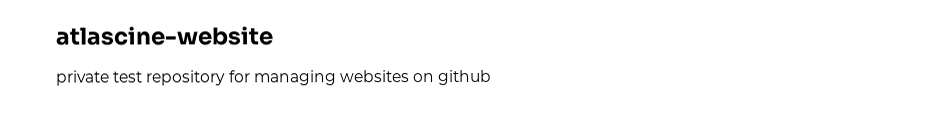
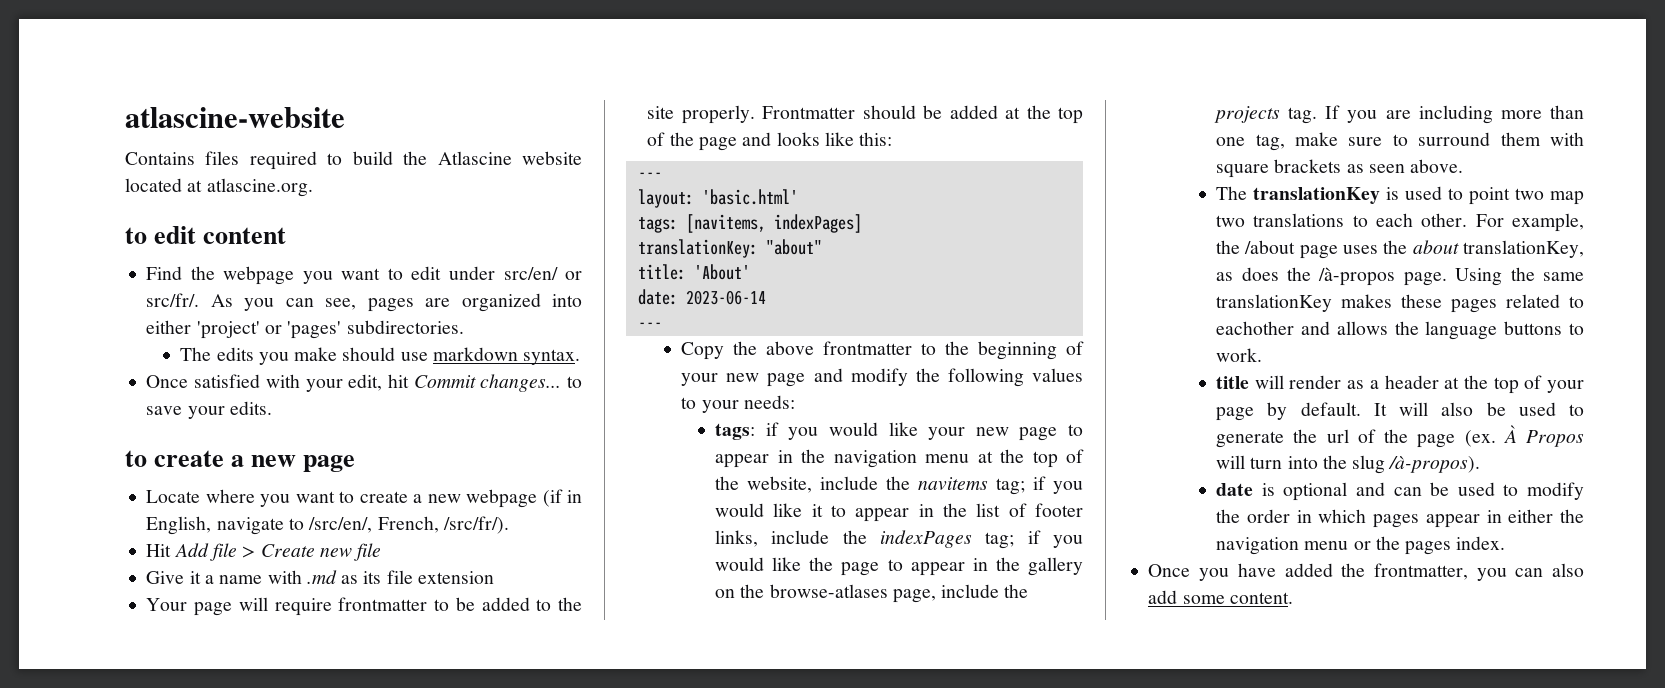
[56,69,493,86] private test repository for managing websites on github -> [125,151,582,170] [125,178,313,197] [125,226,287,244] [146,266,582,285] [146,293,582,312] [146,320,464,339] [180,347,581,365] [146,374,583,392] [146,401,272,419] [125,450,356,472] [146,489,582,508] [146,516,509,535] [146,543,382,561] [146,570,494,584] [146,597,582,616] [647,105,1083,124] [647,132,893,151] [637,172,662,179] [637,189,798,208] [637,214,862,233] [637,239,822,258] [637,264,750,280] [637,289,766,305] [637,322,662,329] [681,341,1084,360] [681,368,1083,387] [681,395,795,413] [715,422,1083,441] [715,449,1084,468] [715,476,1083,495] [715,503,1083,522] [715,530,1083,549] [715,557,1083,576] [715,584,1029,603] [1214,105,1584,124] [1216,132,1584,151] [1216,159,1464,178] [1216,186,1584,205] [1216,213,1584,232] [1216,240,1584,259] [1216,267,1584,286] [1216,294,1584,313] [1216,321,1584,340] [1216,348,1263,362] [1216,375,1584,394] [1216,402,1584,421] [1216,425,1584,448] [1216,455,1481,474] [1216,482,1584,501] [1216,509,1584,528] [1216,536,1506,555] [1148,563,1584,581] [1148,590,1293,604] Contains files required to build the Atlascine website located at atlascine.org. // to edit content // Find the webpage you want to edit under src/en/ or src/fr/. As you can see, pages are organized into either 'project' or 'pages' subdirectories. // The edits you make should use markdown syntax. // Once satisfied with your edit, hit Commit changes... to save your edits. // to create a new page // Locate where you want to create a new webpage (if in English, navigate to /src/en/, French, /src/fr/). // Hit Add file > Create new file // Give it a name with .md as its file extension // Your page will require frontmatter to be added to the site properly. Frontmatter should be added at the top of the page and looks like this: // --- // layout: 'basic.html' // tags: [navitems, indexPages] // translationKey: "about" // title: 'About' // date: 2023-06-14 // --- // Copy the above frontmatter to the beginning of your new page and modify the following values to your needs: // tags: if you would like your new page to appear in the navigation menu at the top of the website, include the navitems tag; if you would like it to appear in the list of footer links, include the indexPages tag; if you would like the page to appear in the gallery on the browse-atlases page, include the projects tag. If you are including more than one tag, make sure to surround them with square brackets as seen above. // The translationKey is used to point two map two translations to each other. For example, the /about page uses the about translationKey, as does the /à-propos page. Using the same translationKey makes these pages related to eachother and allows the language buttons to work. // title will render as a header at the top of your page by default. It will also be used to generate the url of the page (ex. À Propos will turn into the slug /à-propos). // date is optional and can be used to modify the order in which pages appear in either the navigation menu or the pages index. // Once you have added the frontmatter, you can also add some content.

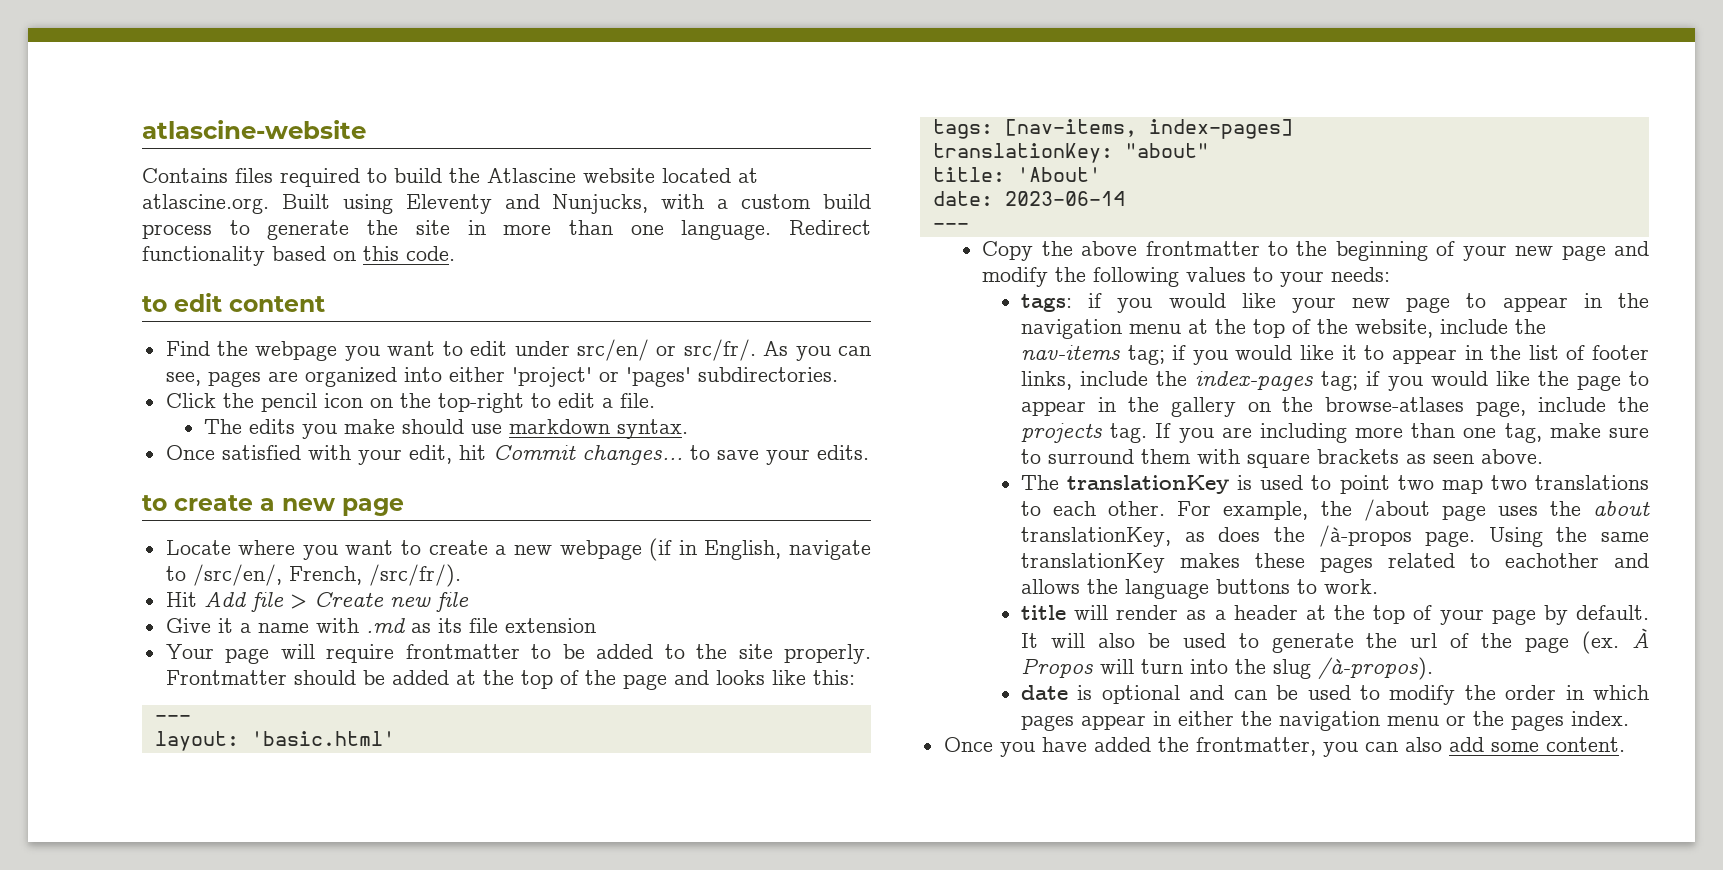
(313, 187) none -> [281,194,872,214] [142,220,871,240] [142,246,455,266] Built using Eleventy and Nunjucks, with a custom build process to generate the site in more than one language. Redirect functionality based on this code.
(464, 327) none -> [165,393,655,413] // Click the pencil icon on the top-right to edit a file.
[685,214,862,233] [navitems, indexPages] -> [1004,119,1293,139] [nav-items, index-pages]
[918,477,989,490] navitems -> [1021,345,1121,360] nav-items
[880,530,973,548] indexPages -> [1195,371,1314,391] index-pages

